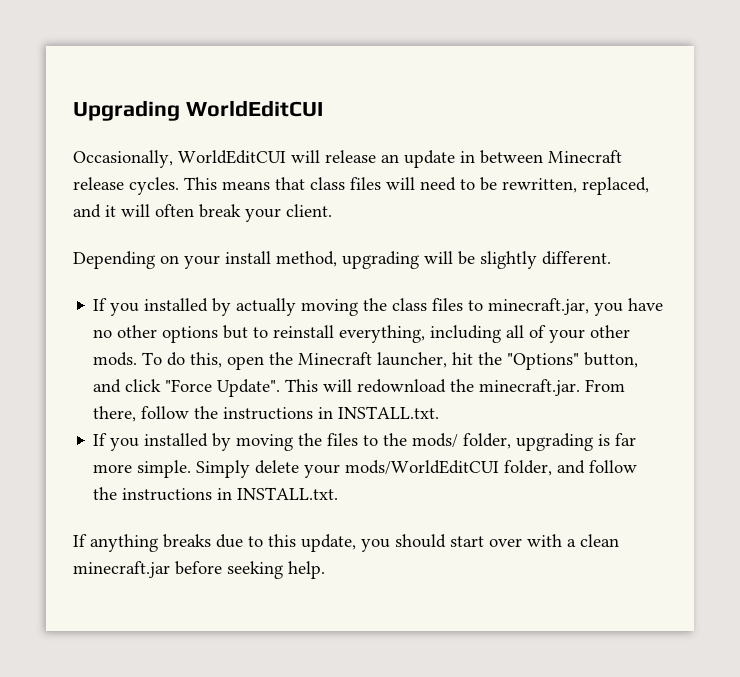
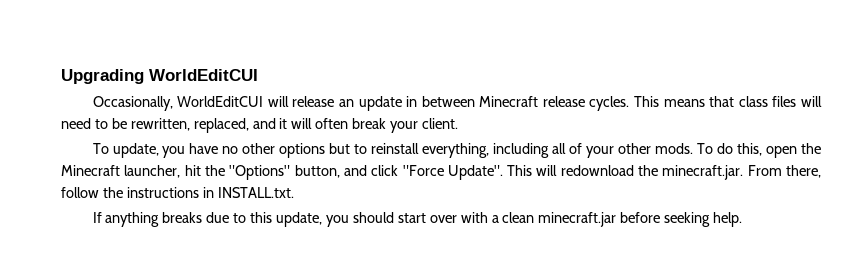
[73,251,611,269] [93,298,590,316] Depending on your install method, upgrading will be slightly different. // If you installed by actually moving the class files to minecraft.jar, -> [92,143,159,158] To update,
[93,433,637,451] [93,460,638,478] [93,487,339,501] // If you installed by moving the files to the mods/ folder, upgrading is far more simple. Simply delete your mods/WorldEditCUI folder, and follow the instructions in INSTALL.txt. -> (294, 192) none

